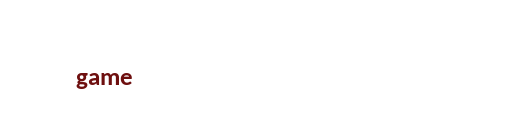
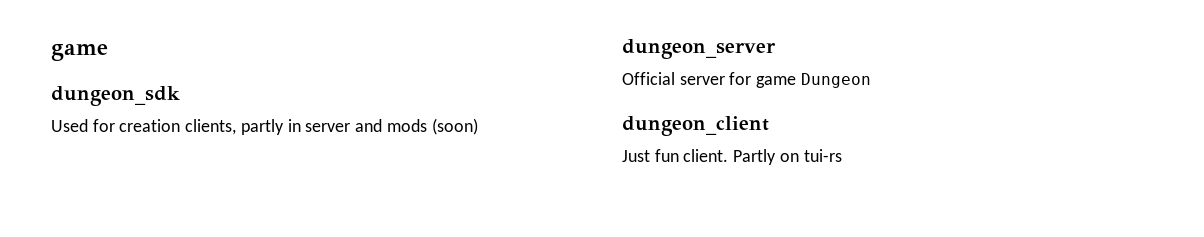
[76,73,133,89] game -> [51,44,108,61] [51,86,180,106] [51,118,478,135] [622,39,776,59] [622,72,871,88] [622,116,769,136] [622,149,842,165] game // dungeon_sdk // Used for creation clients, partly in server and mods (soon) // dungeon_server // Official server for game Dungeon // dungeon_client // Just fun client. Partly on tui-rs

